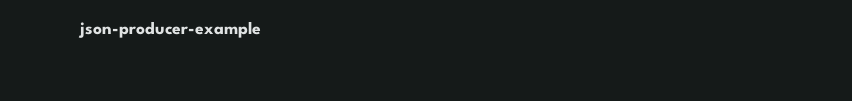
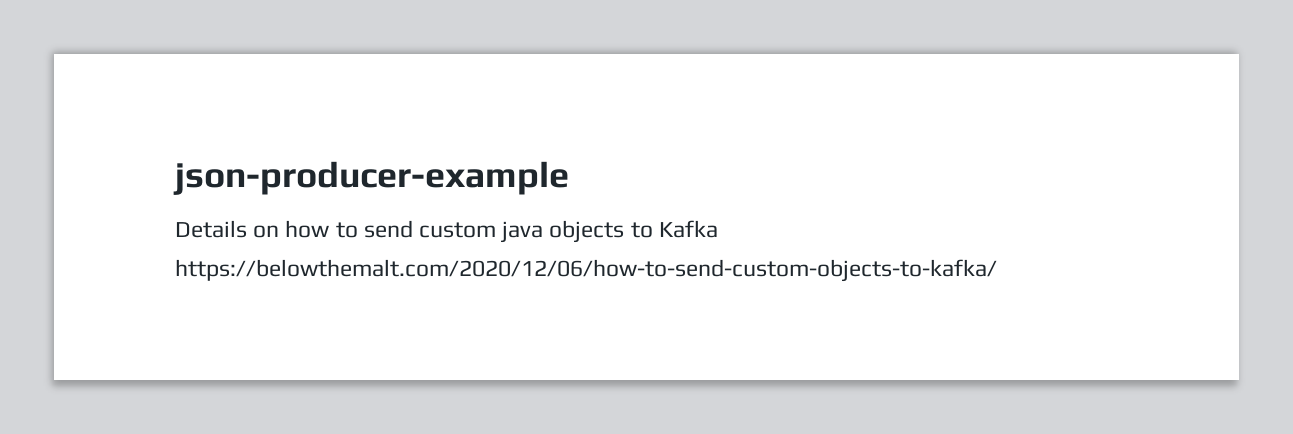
(261, 29) none -> [175,220,718,243] [175,259,997,282] // Details on how to send custom java objects to Kafka https://belowthemalt.com/2020/12/06/how-to-send-custom-objects-to-kafka/

